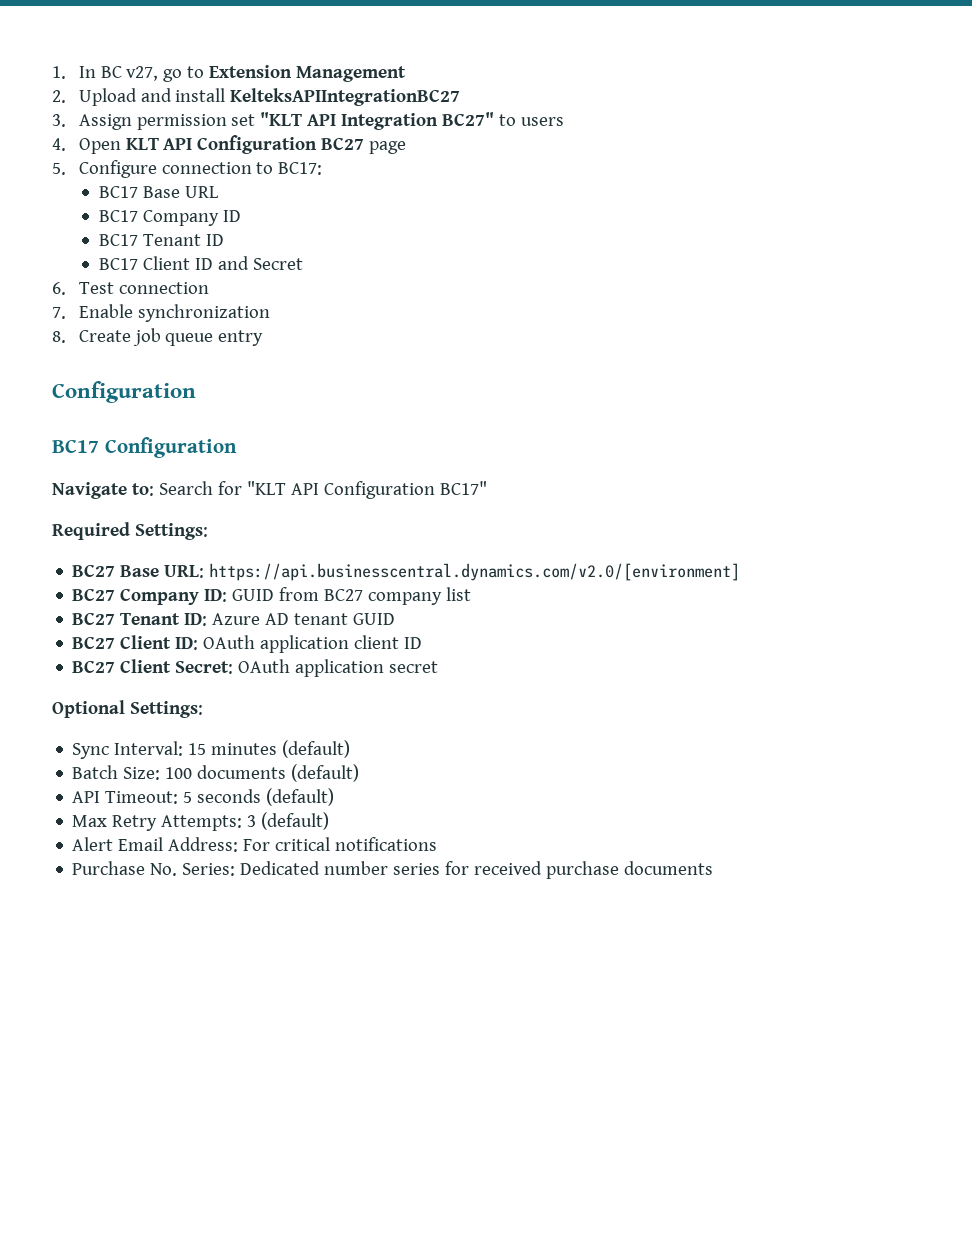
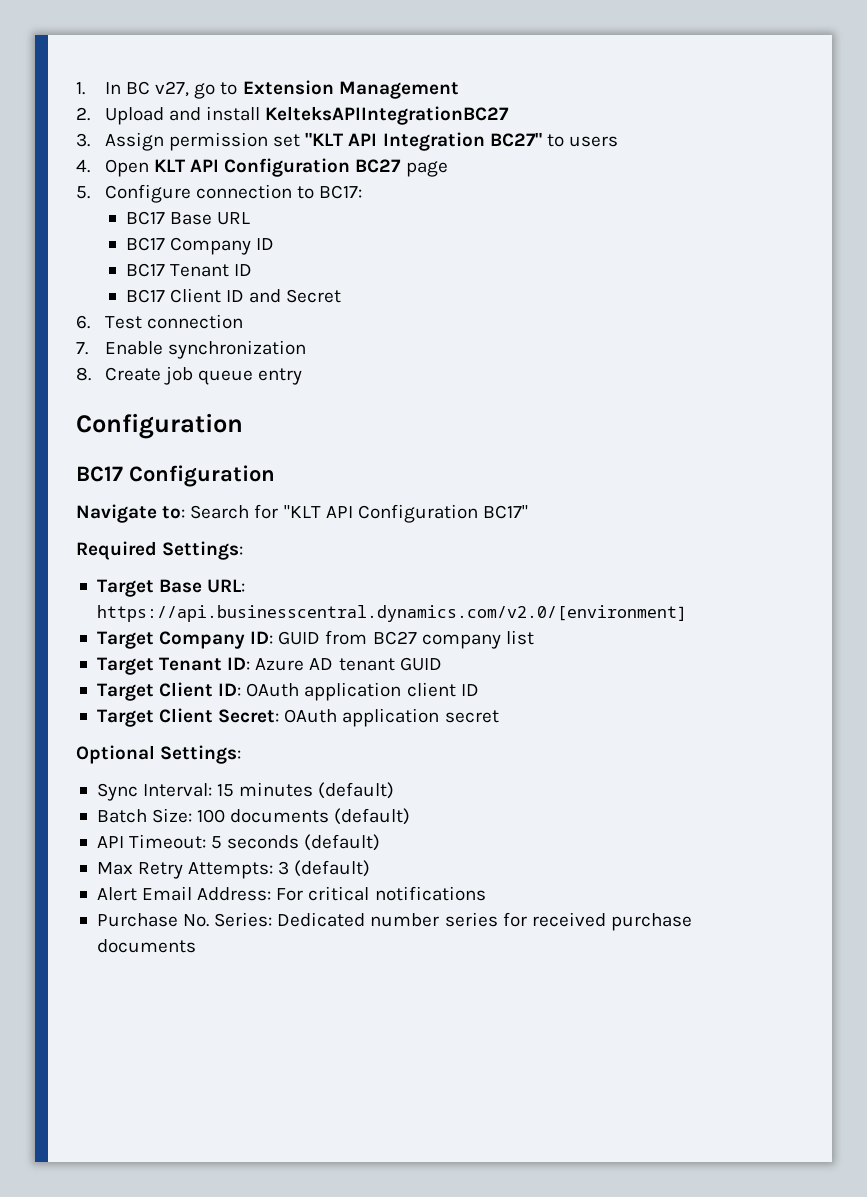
[72,564,116,577] BC27 -> [96,579,154,597] Target
[72,588,116,601] BC27 -> [96,631,154,649] Target
[72,612,116,625] BC27 -> [96,657,154,675] Target
[72,636,116,649] BC27 -> [96,683,154,701] Target
[72,660,116,673] BC27 -> [96,709,154,727] Target

